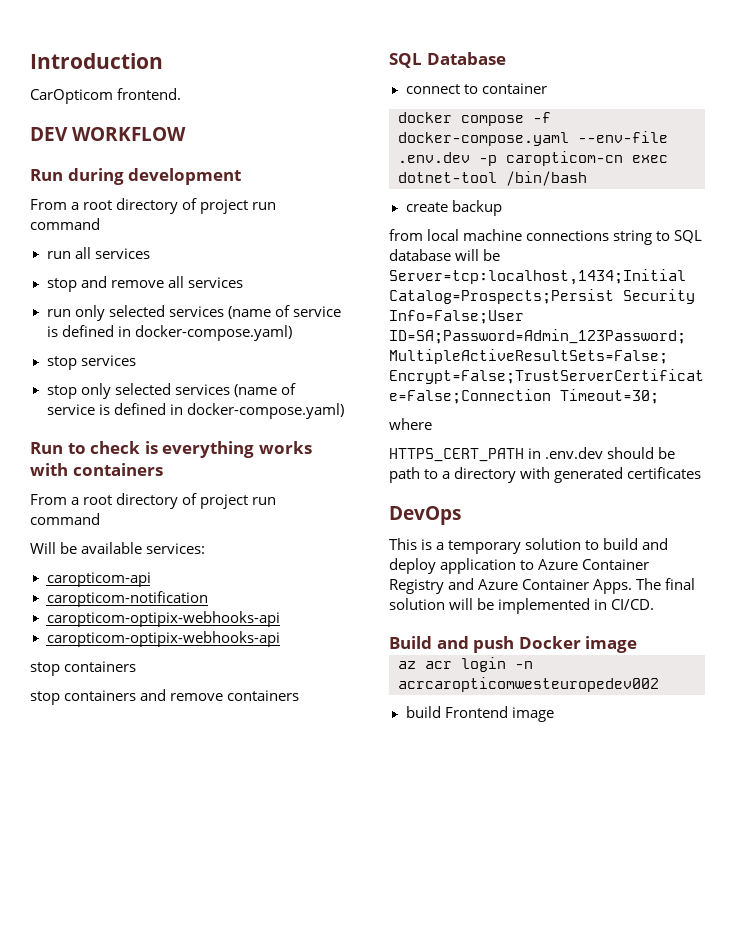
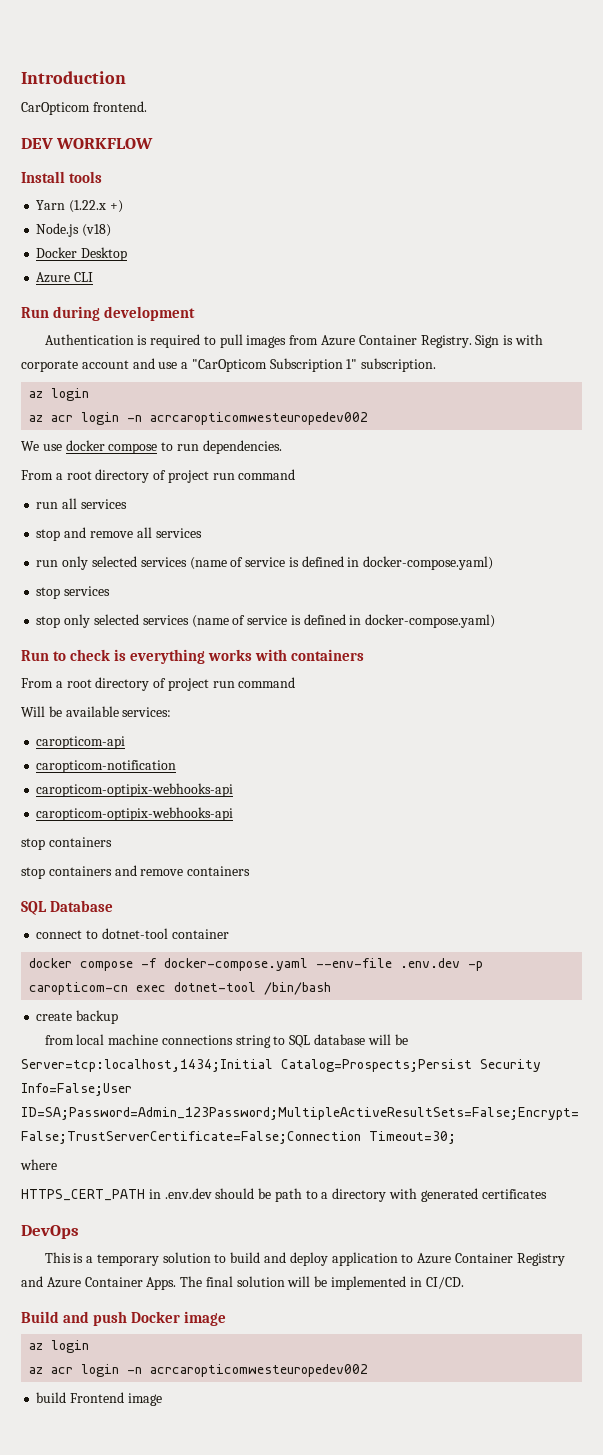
[30,168,242,185] Run during development -> [21,171,103,183] [36,200,123,213] [36,223,112,237] [36,247,128,261] [36,272,94,283] [21,306,196,321] [44,334,543,348] [21,358,437,372] [29,388,90,401] [29,412,369,425] [21,440,282,454] Install tools // Yarn (1.22.x +) // Node.js (v18) // Docker Desktop // Azure CLI // Run during development // Authentication is required to pull images from Azure Container Registry. Sign is with corporate account and use a "CarOpticom Subscription 1" subscription. // az login // az acr login -n acrcaropticomwesteuropedev002 // We use docker compose to run dependencies.
(478, 89) none -> [101,928,168,939] dotnet-tool
(638, 644) none -> [29,1340,90,1353] // az login

